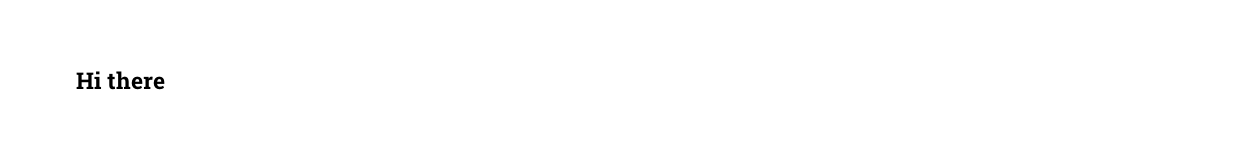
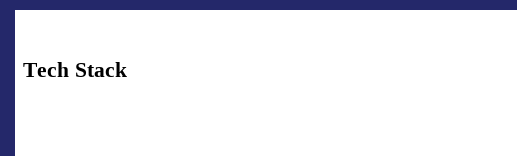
[76,71,166,90] Hi there -> [23,62,127,77] Tech Stack

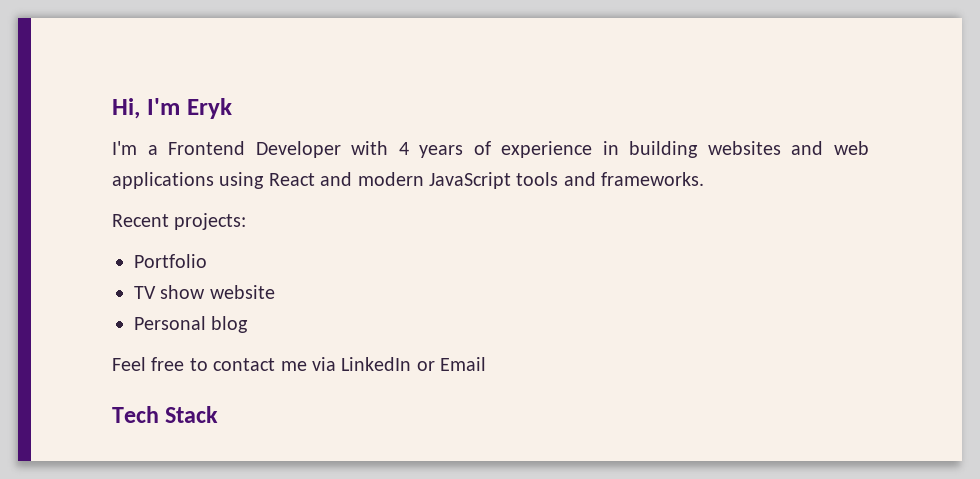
(23, 69) none -> [112,98,232,119] [112,141,870,158] [112,172,705,189] [112,213,247,230] [134,254,207,268] [134,285,275,299] [134,316,249,333] [112,357,487,371] Hi, I'm Eryk // I'm a Frontend Developer with 4 years of experience in building websites and web applications using React and modern JavaScript tools and frameworks. // Recent projects: // Portfolio // TV show website // Personal blog // Feel free to contact me via LinkedIn or Email //

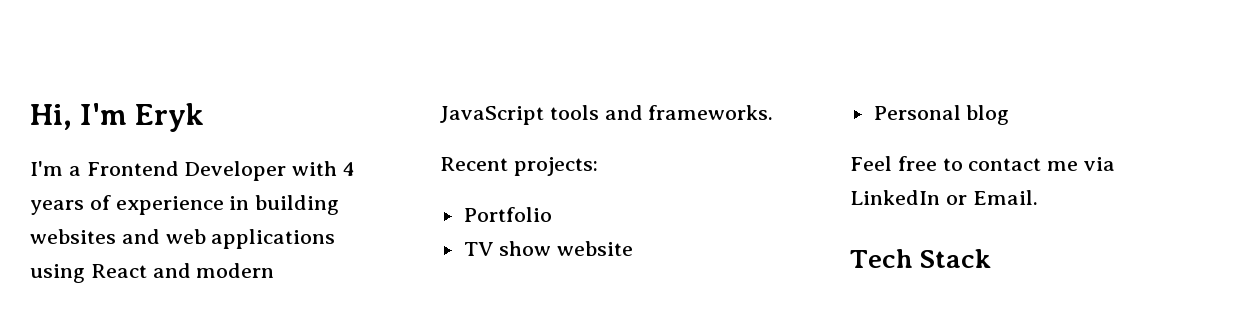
[440,357,487,371] Email -> [972,190,1038,205] Email.

